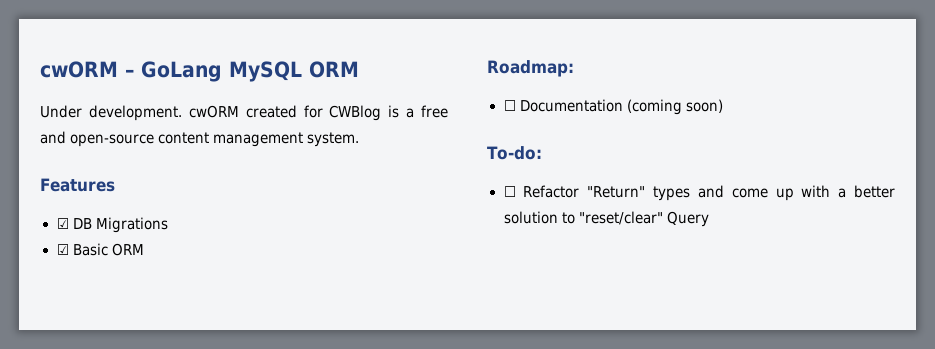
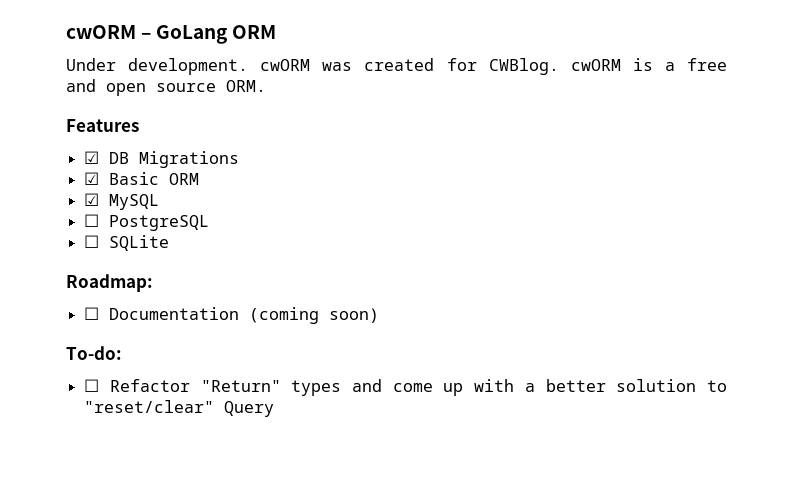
[229,61,302,82] MySQL -> (229, 34) none
(239, 111) none -> [322,62,353,71] was
[329,105,382,121] CWBlog -> [488,58,621,75] CWBlog. cwORM
[70,132,360,147] open-source content management system. -> [106,80,266,96] open source ORM.
(144, 249) none -> [84,193,160,210] [84,214,210,231] [84,235,170,251] // ☑ MySQL // ☐ PostgreSQL // ☐ SQLite

